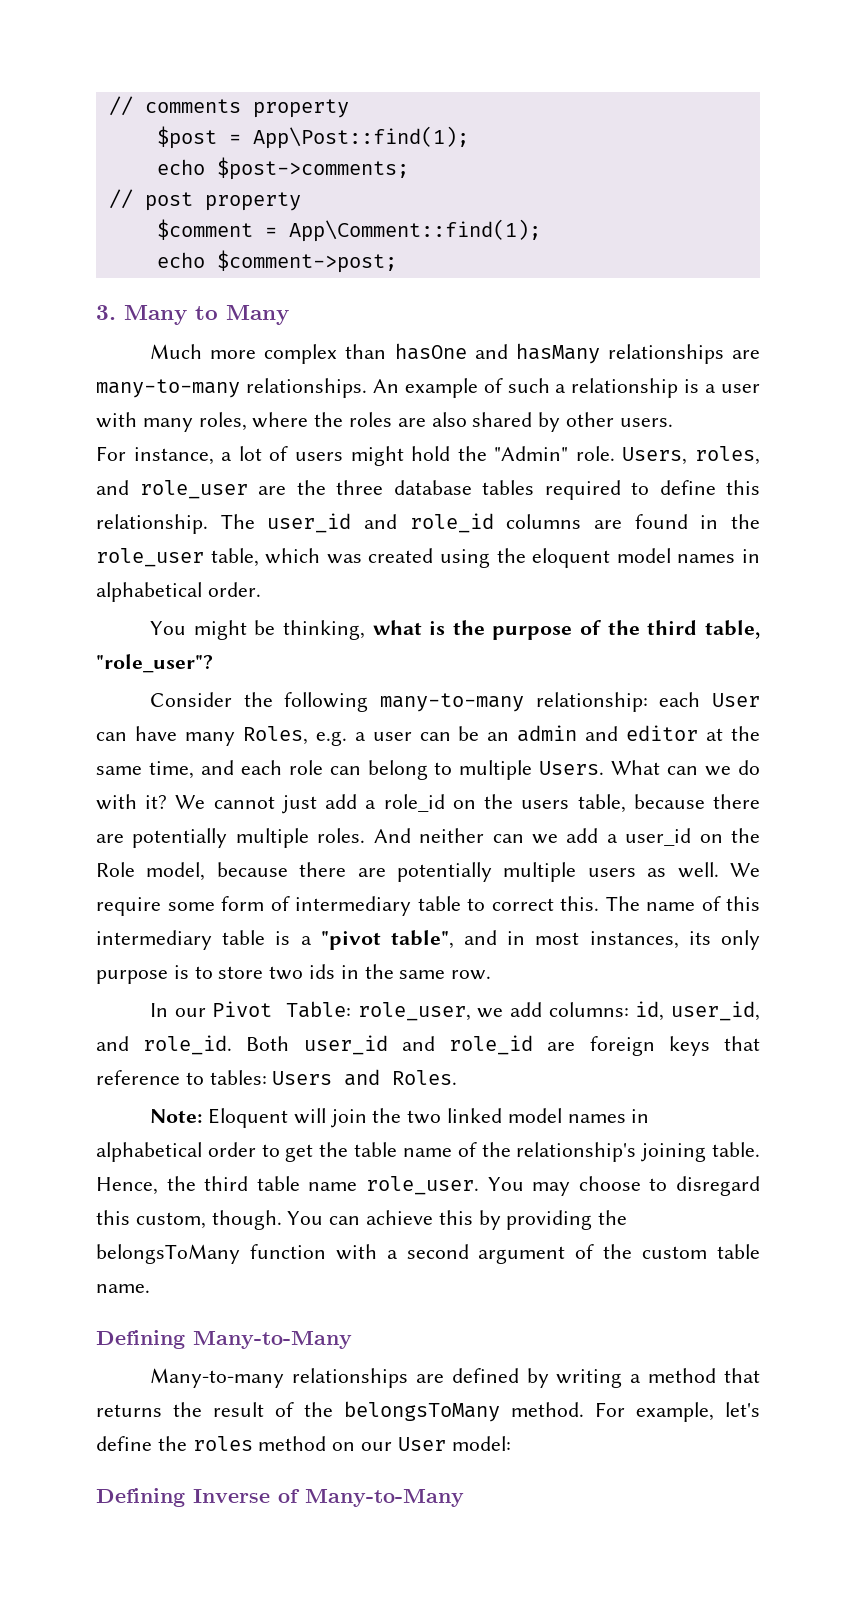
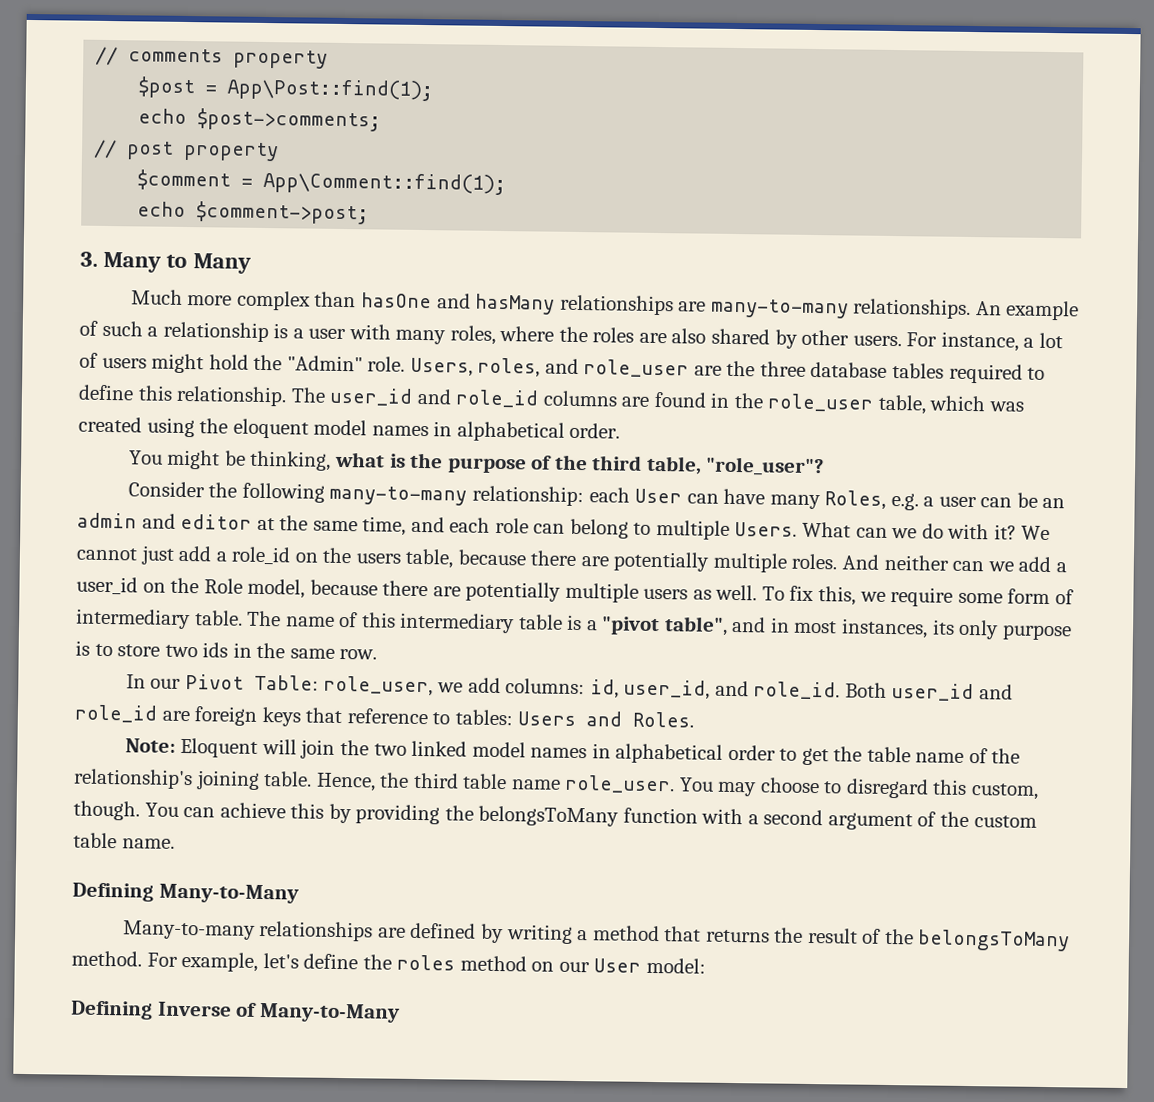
(673, 422) // -> (902, 341) none
[729,863,760,877] We -> [761,585,886,606] To fix this, we
[417,896,599,911] table to correct this. -> [194,610,243,626] table.

